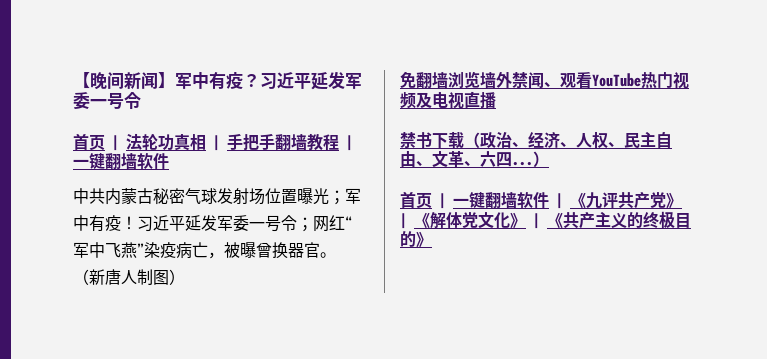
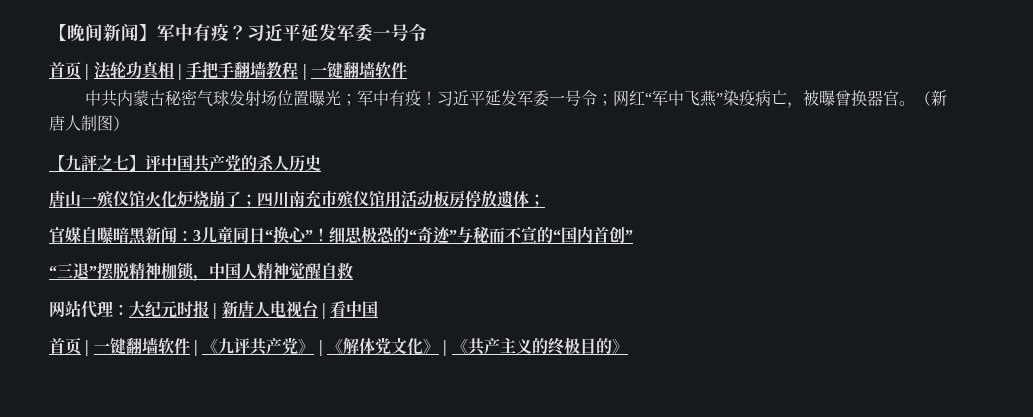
[400,71,689,89] [400,91,496,109] [400,131,672,149] [400,151,549,168] 免翻墙浏览墙外禁闻、观看YouTube热门视频及电视直播 // 禁书下载（政治、经济、人权、民主自由、文革、六四...） -> [49,154,321,172] [49,190,545,208] [49,226,633,244] [49,262,353,282] [49,300,379,319] 【九評之七】评中国共产党的杀人历史 // 唐山一殡仪馆火化炉烧崩了；四川南充市殡仪馆用活动板房停放遗体； // 官媒自曝暗黑新闻：3儿童同日“换心”！细思极恐的“奇迹”与秘而不宣的“国内首创” // “三退”摆脱精神枷锁，中国人精神觉醒自救 // 网站代理：大纪元时报 | 新唐人电视台 | 看中国

